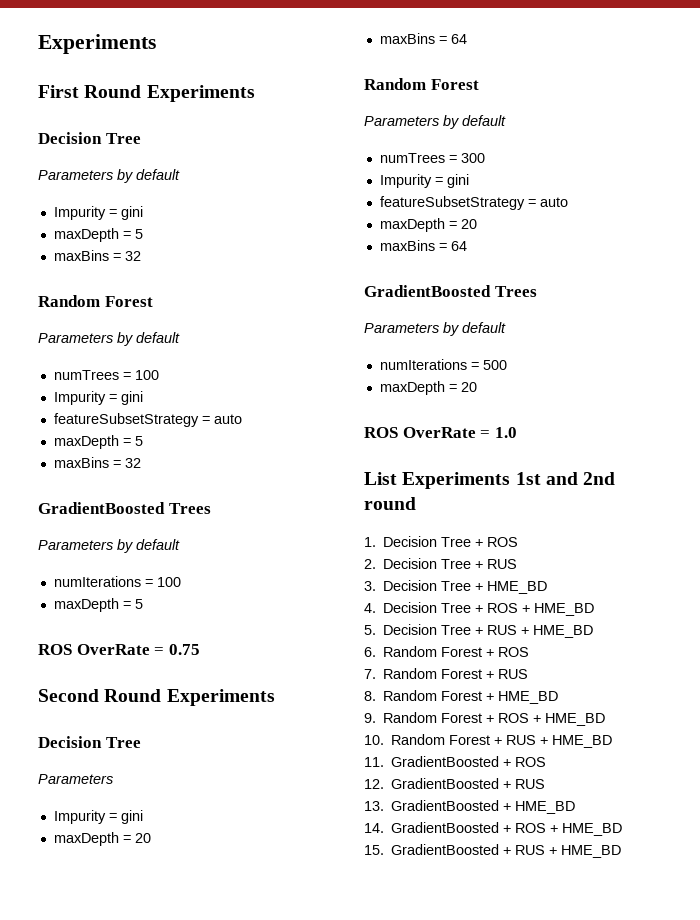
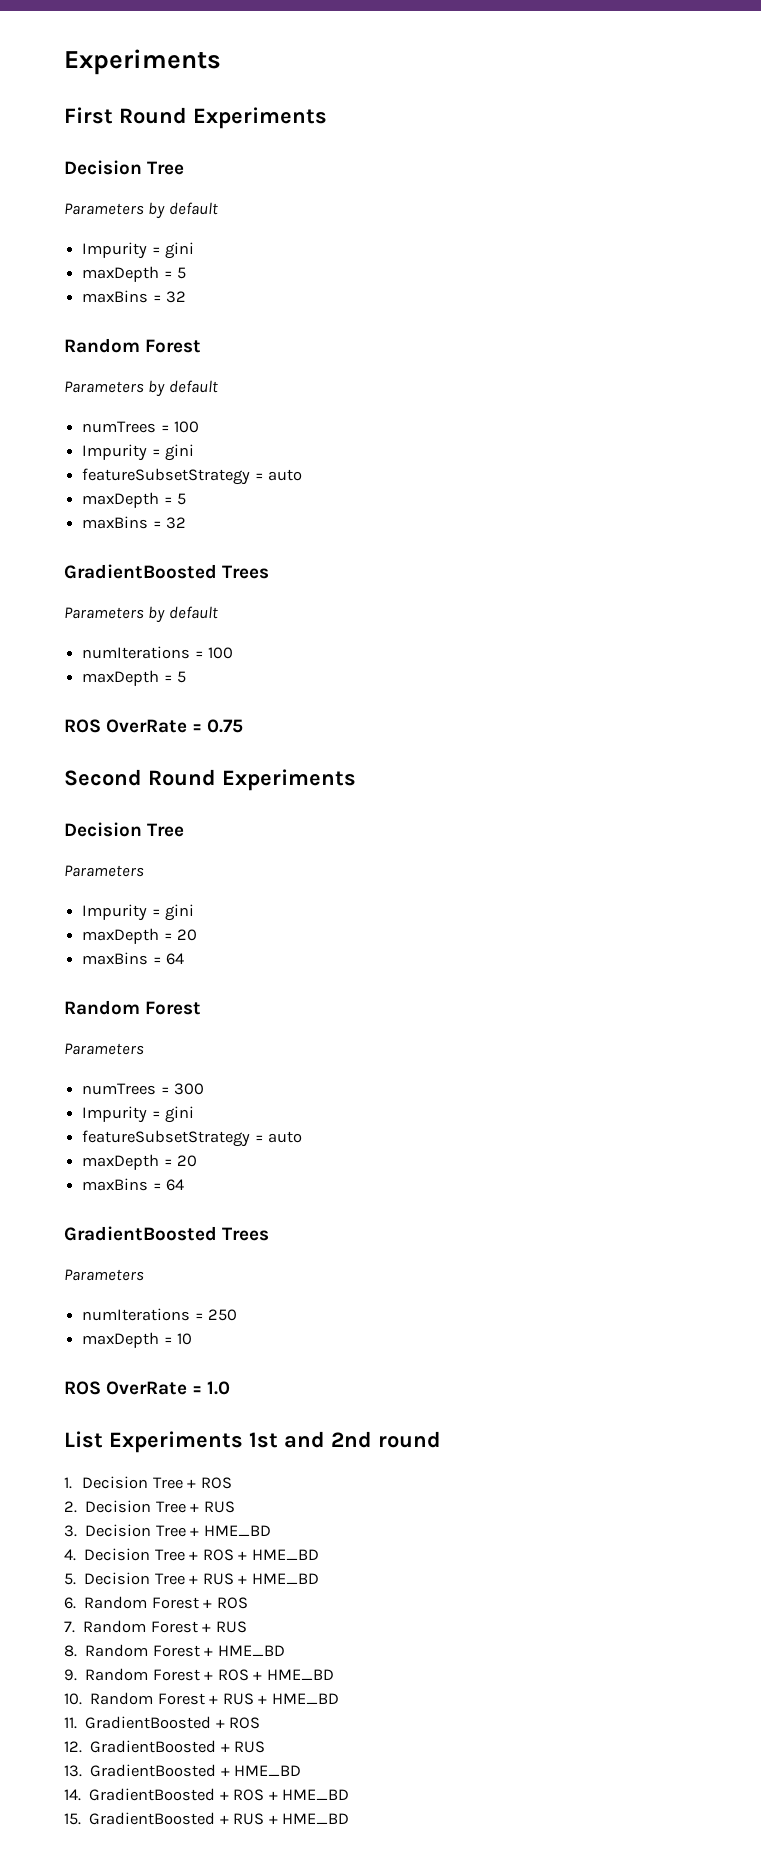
[443,115,506,129] by default -> (144, 1049) none
[443,322,506,336] [379,359,507,370] [379,381,477,395] by default // numIterations = 500 // maxDepth = 20 -> [82,1308,238,1321] [82,1332,193,1348] // numIterations = 250 // maxDepth = 10

